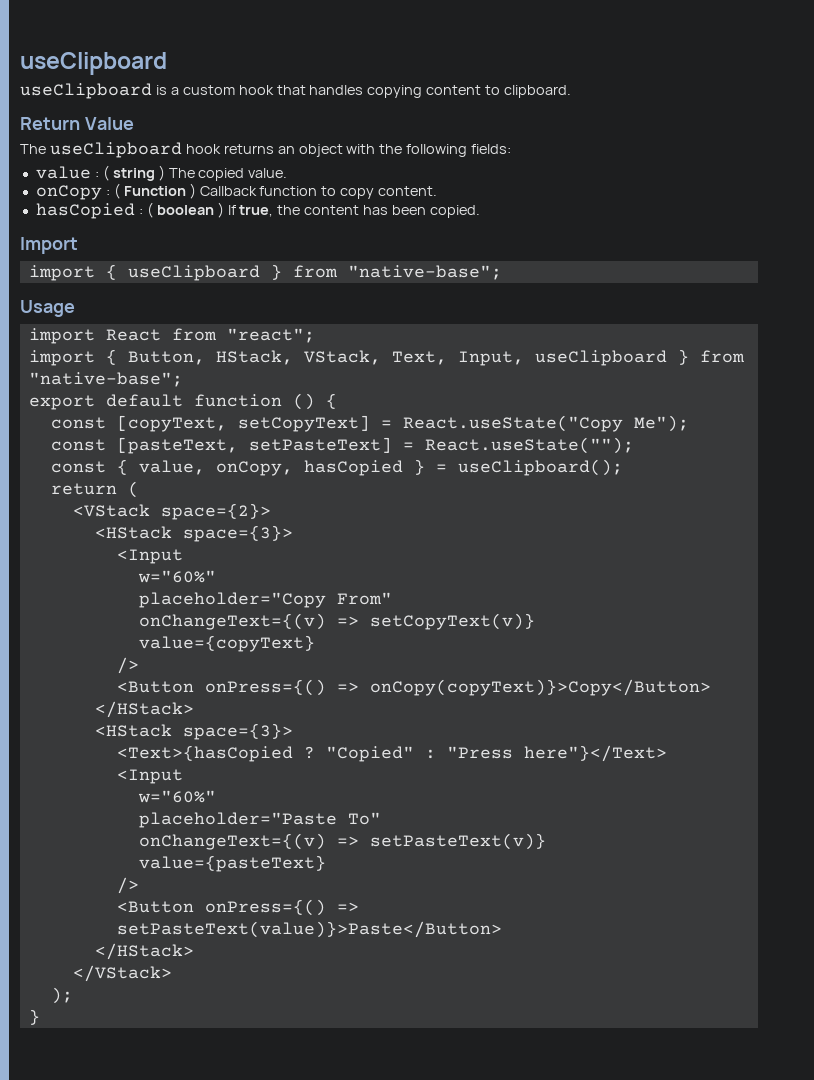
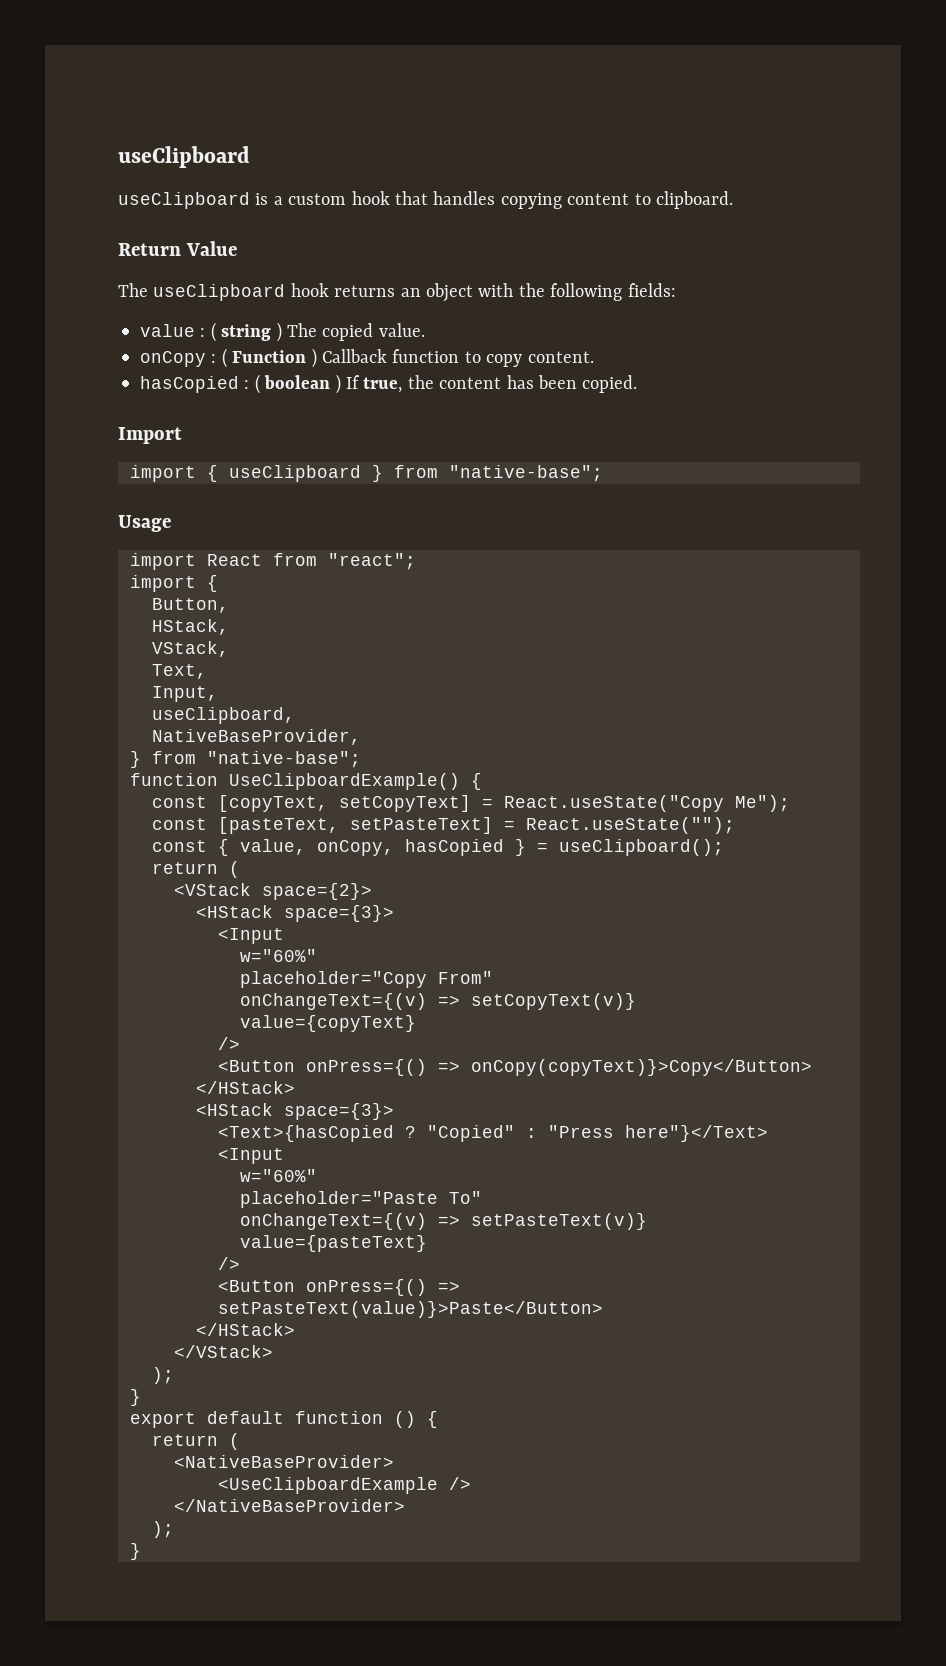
(117, 357) none -> (218, 583) //
(205, 358) none -> (229, 605) //
(293, 357) none -> (229, 627) //
(381, 357) none -> (229, 649) //
(447, 358) none -> (207, 671) //
[534,349,745,366] [28,372,183,387] [28,393,315,410] useClipboard } from "native-base"; // export default function () -> [152,707,295,724] [152,729,361,745] [130,751,361,768] [130,773,460,790] // useClipboard, // NativeBaseProvider, // } from "native-base"; // function UseClipboardExample()
(40, 1017) none -> [130,1411,438,1428] [152,1433,240,1450] [174,1455,394,1468] [218,1477,471,1494] [174,1499,405,1512] [152,1521,174,1538] [130,1543,141,1560] // export default function () { // return ( // <NativeBaseProvider> // <UseClipboardExample /> // </NativeBaseProvider> // ); // }

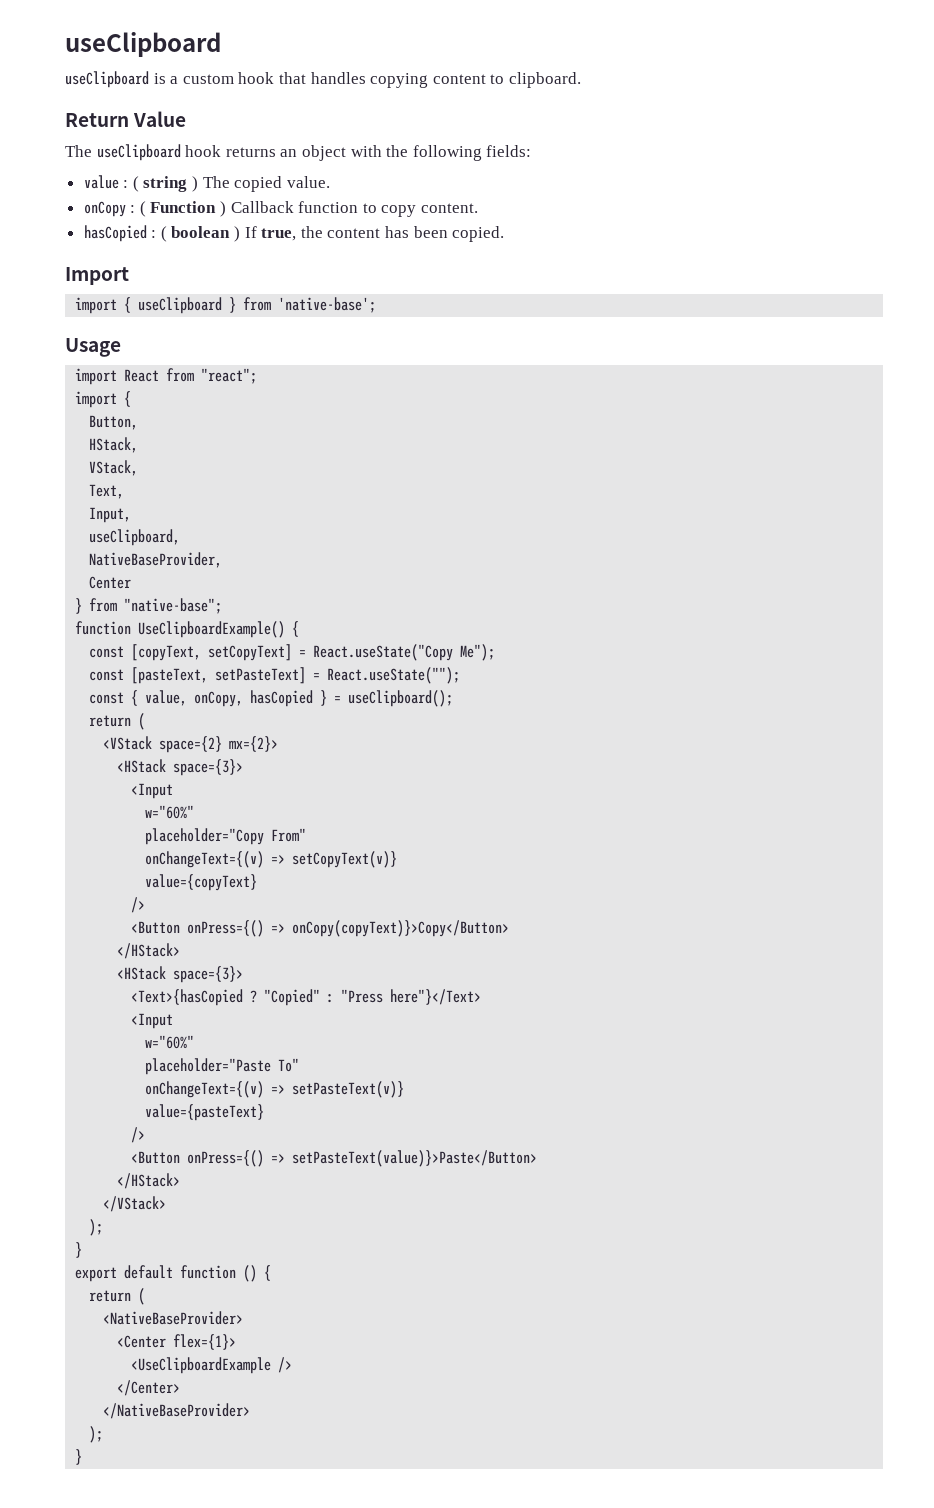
[449,465,603,482] "native-base"; -> [278,297,377,313] 'native-base';
(361, 737) none -> [89,576,132,589] // Center
[262,883,372,900] space={2}> -> [159,736,279,753] space={2} mx={2}>
(394, 1461) none -> [117,1334,237,1350] // <Center flex={1}>
(471, 1483) none -> [117,1380,181,1396] // </Center>

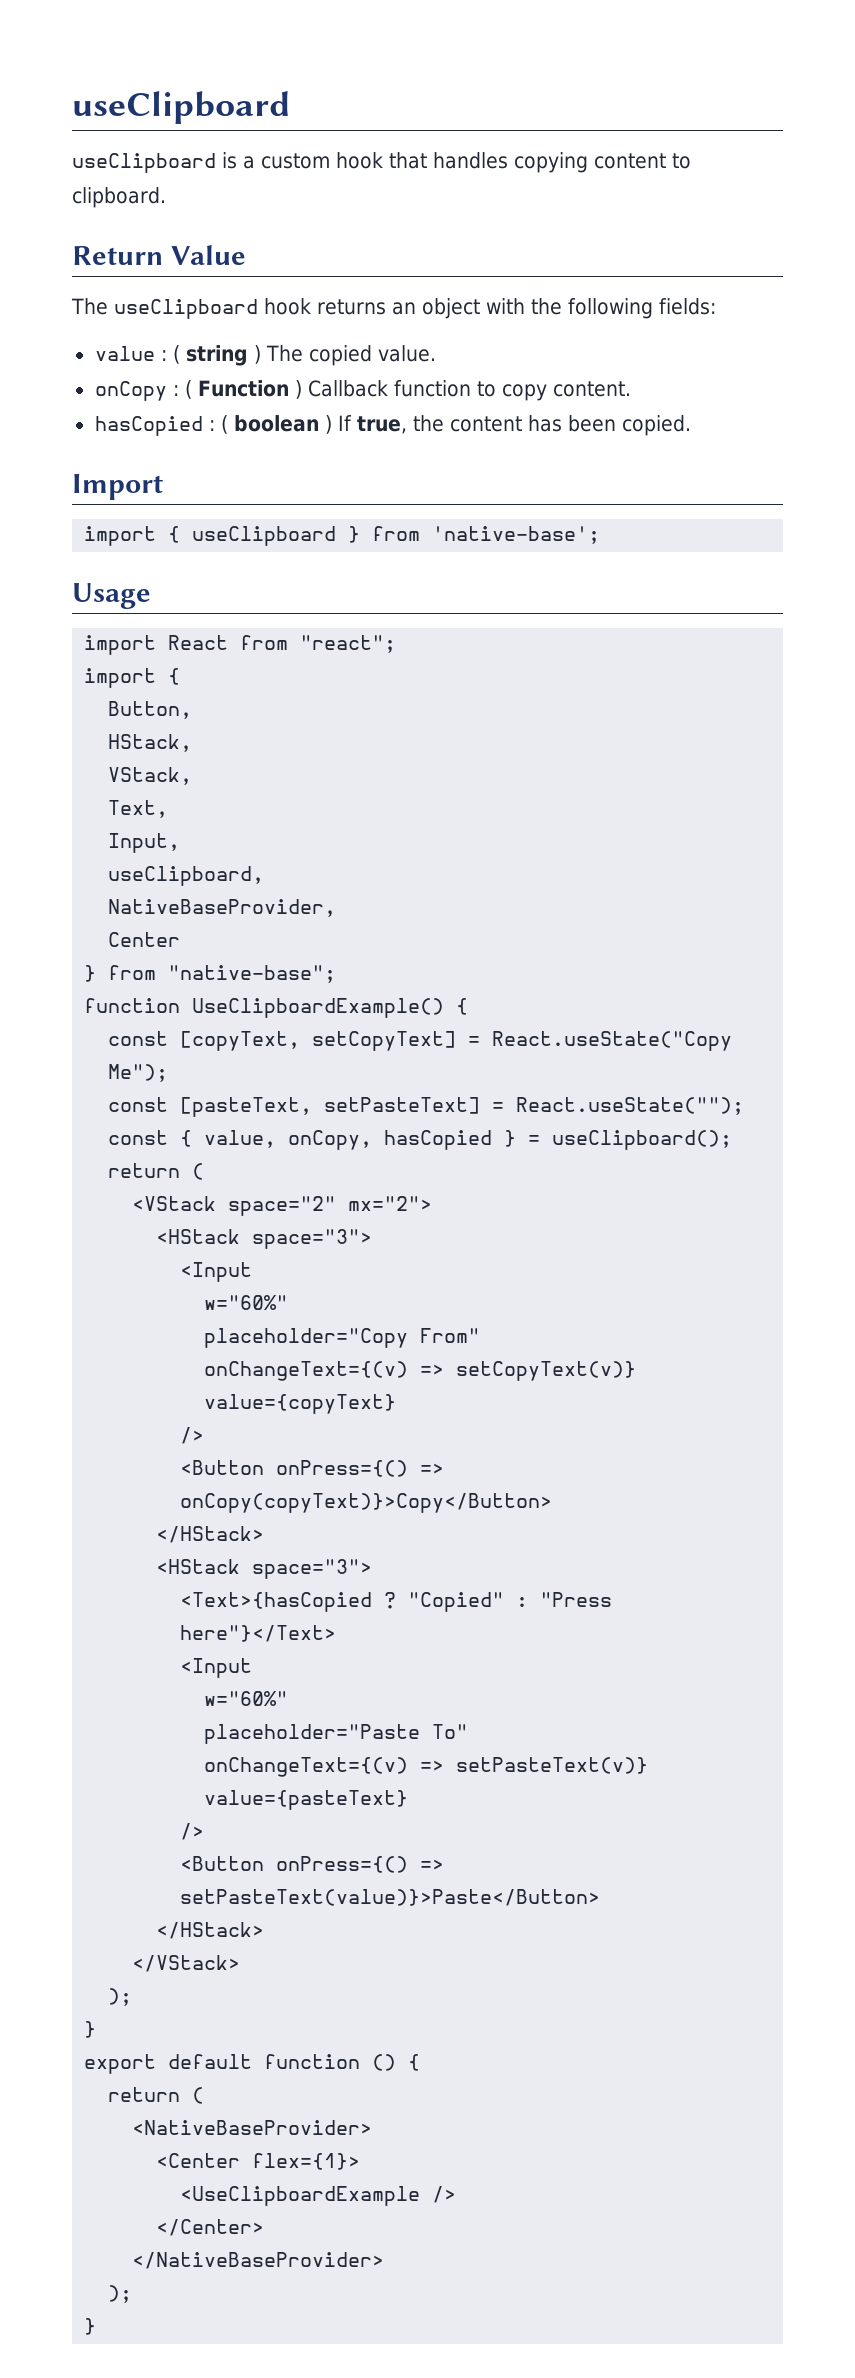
[159,736,279,753] [117,759,244,776] space={2} mx={2}> // <HStack space={3}> -> [228,1196,433,1216] [156,1229,373,1249] space="2" mx="2"> // <HStack space="3">
[173,966,244,983] space={3}> -> [252,1559,373,1579] space="3">

